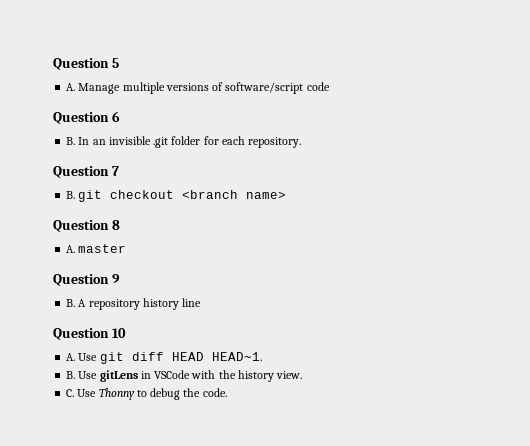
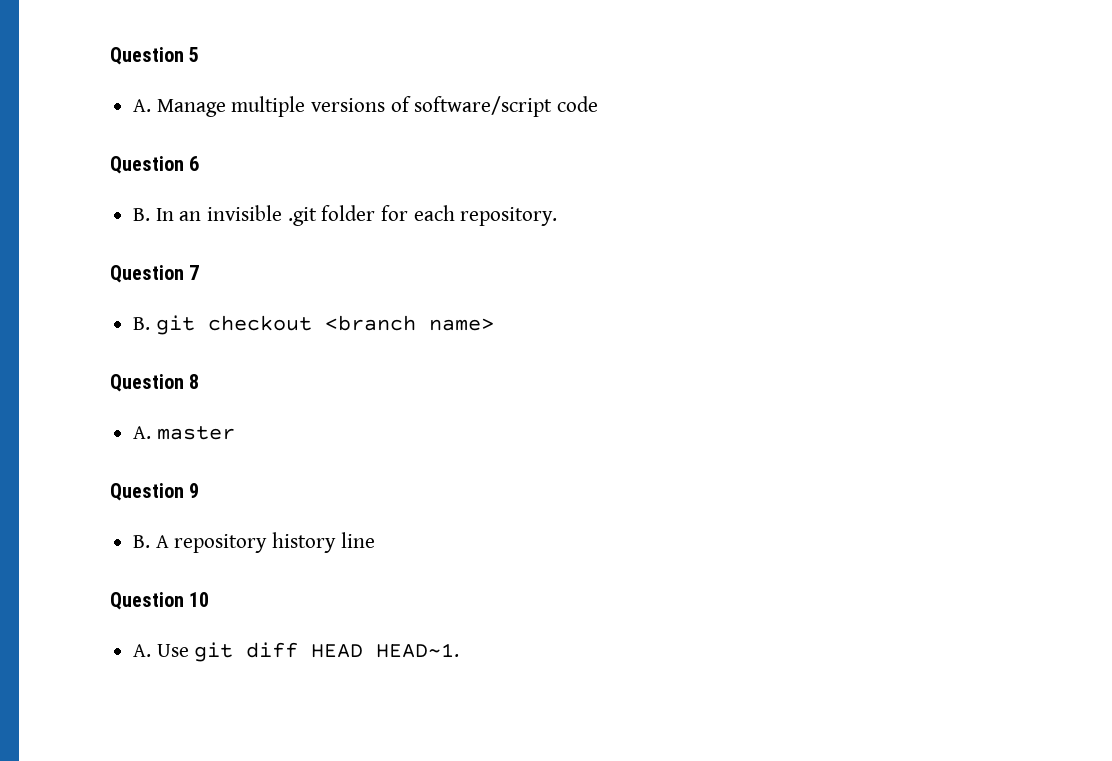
[66,370,303,382] [66,388,227,400] // B. Use gitLens in VSCode with the history view. // C. Use Thonny to debug the code. -> (460, 650) none

